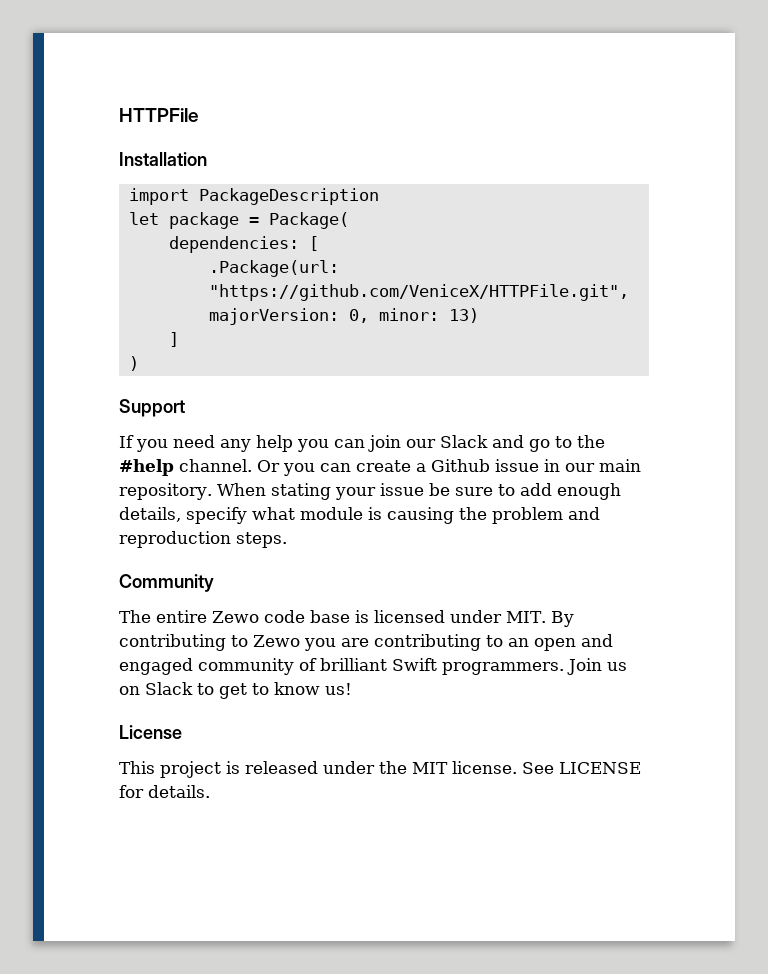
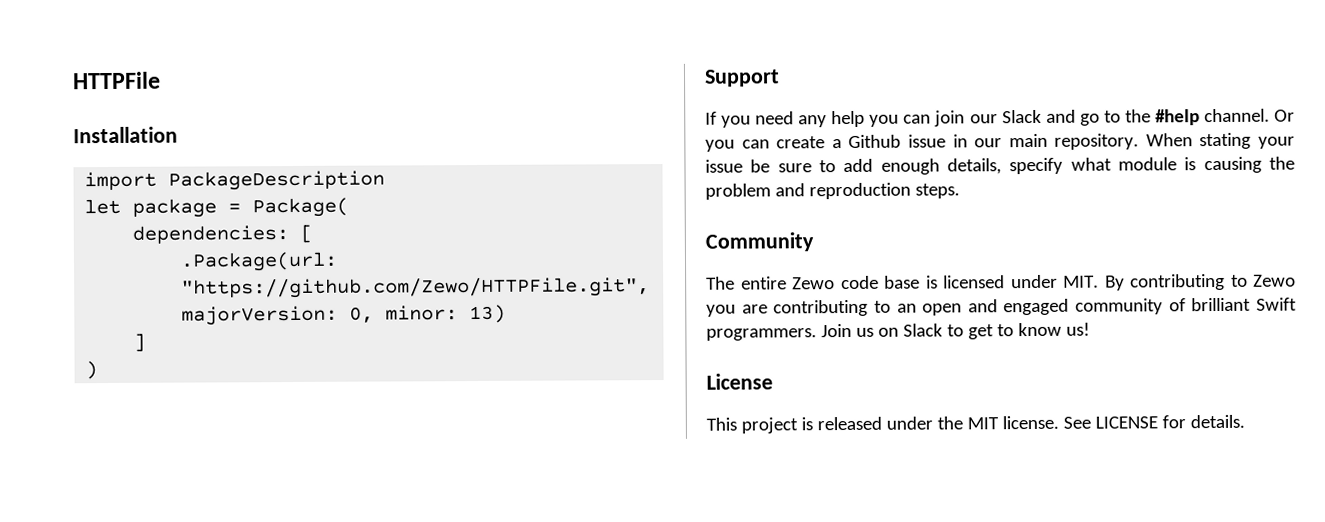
[208,284,629,301] "https://github.com/VeniceX/HTTPFile.git", -> [181,277,651,299] "https://github.com/Zewo/HTTPFile.git",

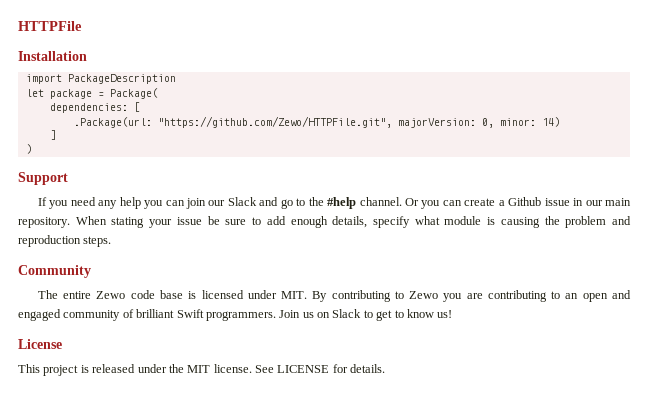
[469,304,507,324] 13) -> [541,117,560,127] 14)

